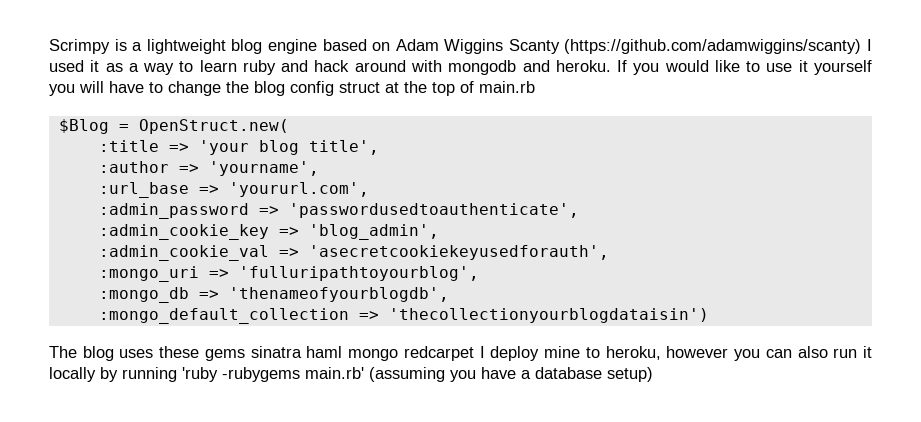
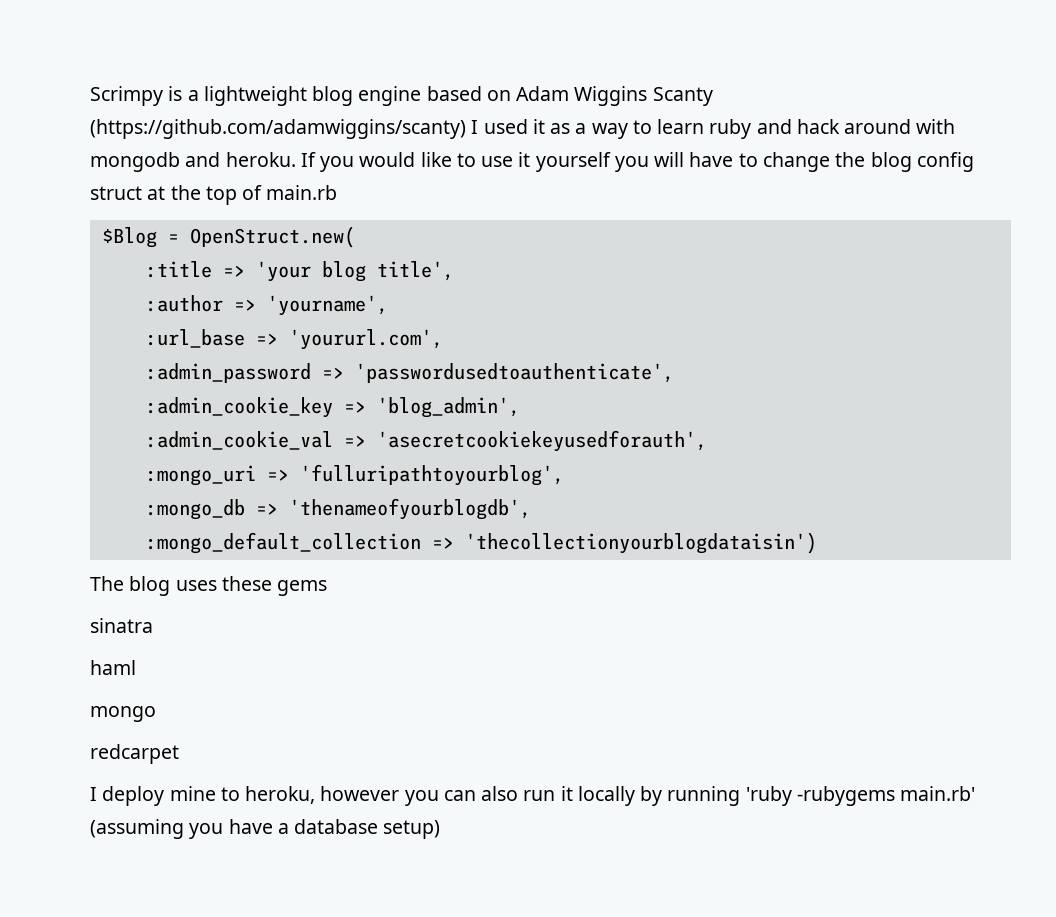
(245, 355) none -> (328, 588) //
(302, 352) none -> (153, 625) //
(343, 352) none -> (136, 667) //
(399, 355) none -> (156, 714) //
(474, 353) none -> (179, 754) //

